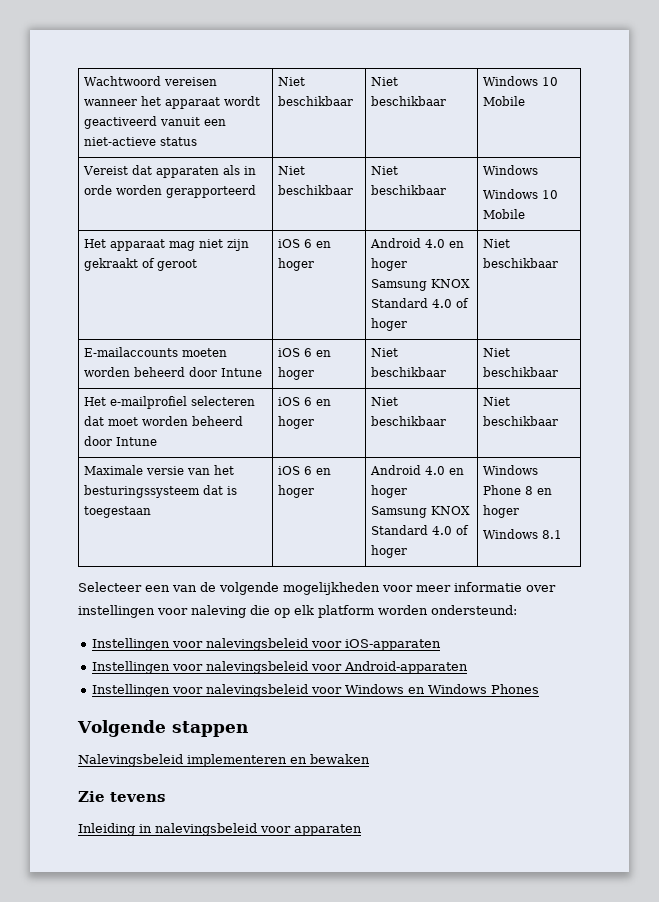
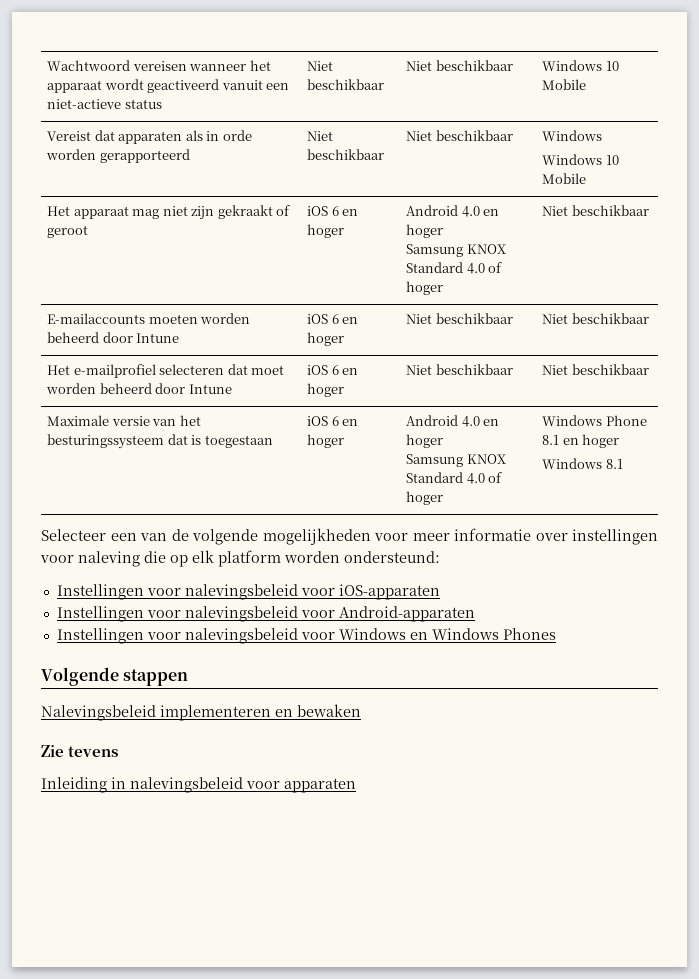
[525,486,534,495] 8 -> [542,435,560,445] 8.1

